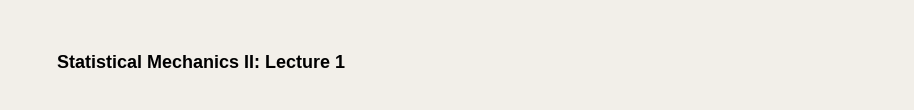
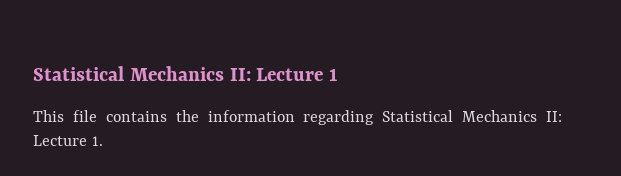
(345, 61) none -> [33,110,562,125] [33,135,103,146] // This file contains the information regarding Statistical Mechanics II: Lecture 1.

